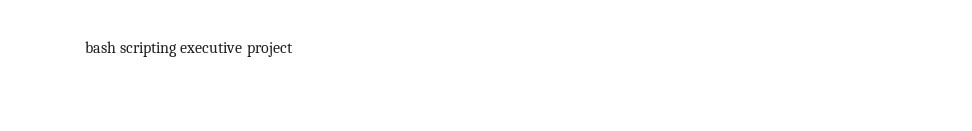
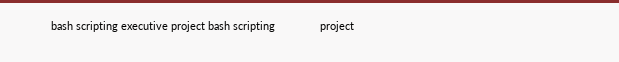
(293, 49) none -> [208,21,354,32] bash scripting project

